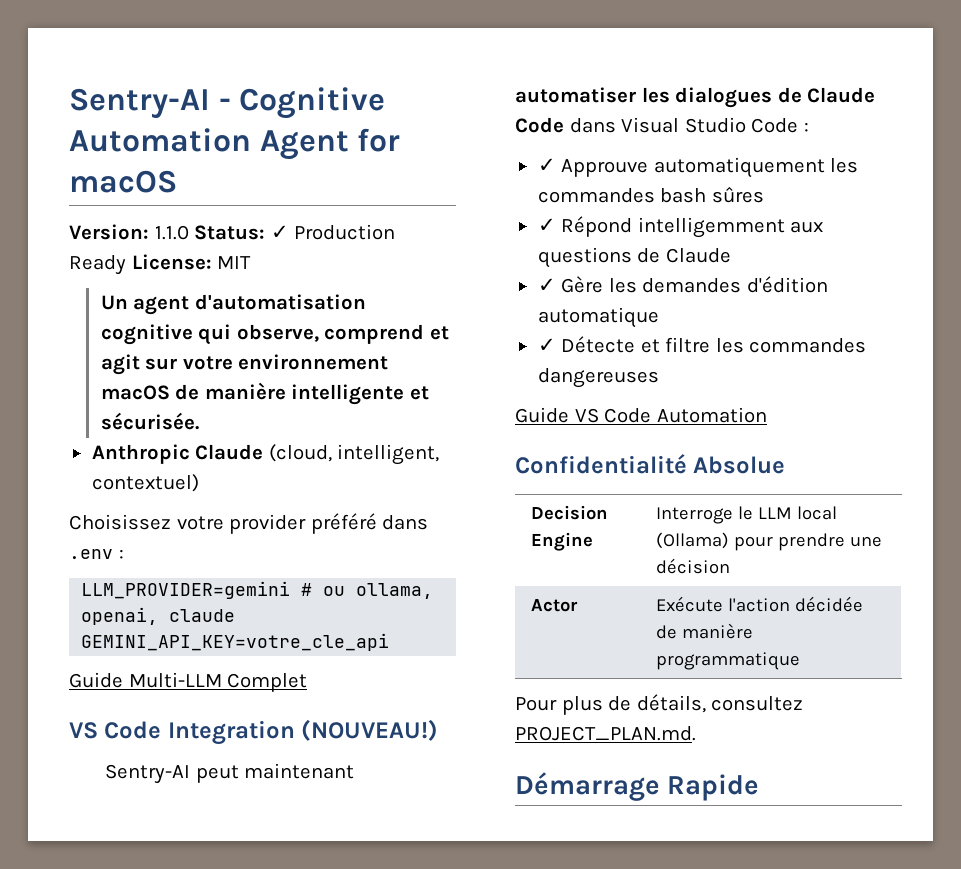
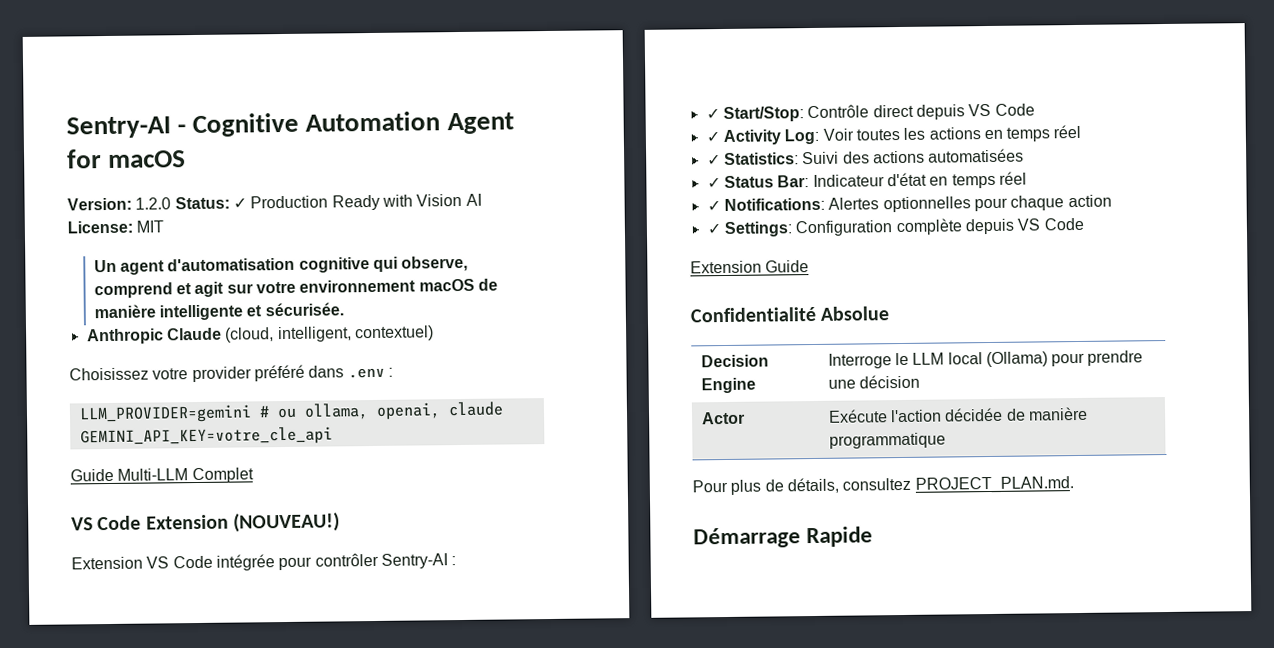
[154,225,189,240] 1.1.0 -> [135,197,172,210] 1.2.0
(126, 265) none -> [381,193,482,207] with Vision AI
[167,720,295,745] Integration -> [145,514,229,530] Extension
[104,763,355,784] [515,87,876,108] [515,117,809,133] [537,157,859,178] [537,186,764,203] [537,216,824,238] [537,247,731,268] [537,276,828,293] [537,307,659,328] [537,336,867,353] [537,368,659,388] [515,407,767,423] Sentry-AI peut maintenant automatiser les dialogues de Claude Code dans Visual Studio Code : // ✓ Approuve automatiquement les commandes bash sûres // ✓ Répond intelligemment aux questions de Claude // ✓ Gère les demandes d'édition automatique // ✓ Détecte et filtre les commandes dangereuses // Guide VS Code Automation -> [71,552,457,571] [705,103,1035,123] [705,124,1082,146] [706,148,1025,166] [706,171,1027,189] [706,194,1112,213] [706,217,1084,238] [690,260,810,274] Extension VS Code intégrée pour contrôler Sentry-AI : // ✓ Start/Stop: Contrôle direct depuis VS Code // ✓ Activity Log: Voir toutes les actions en temps réel // ✓ Statistics: Suivi des actions automatisées // ✓ Status Bar: Indicateur d'état en temps réel // ✓ Notifications: Alertes optionnelles pour chaque action // ✓ Settings: Configuration complète depuis VS Code // Extension Guide

